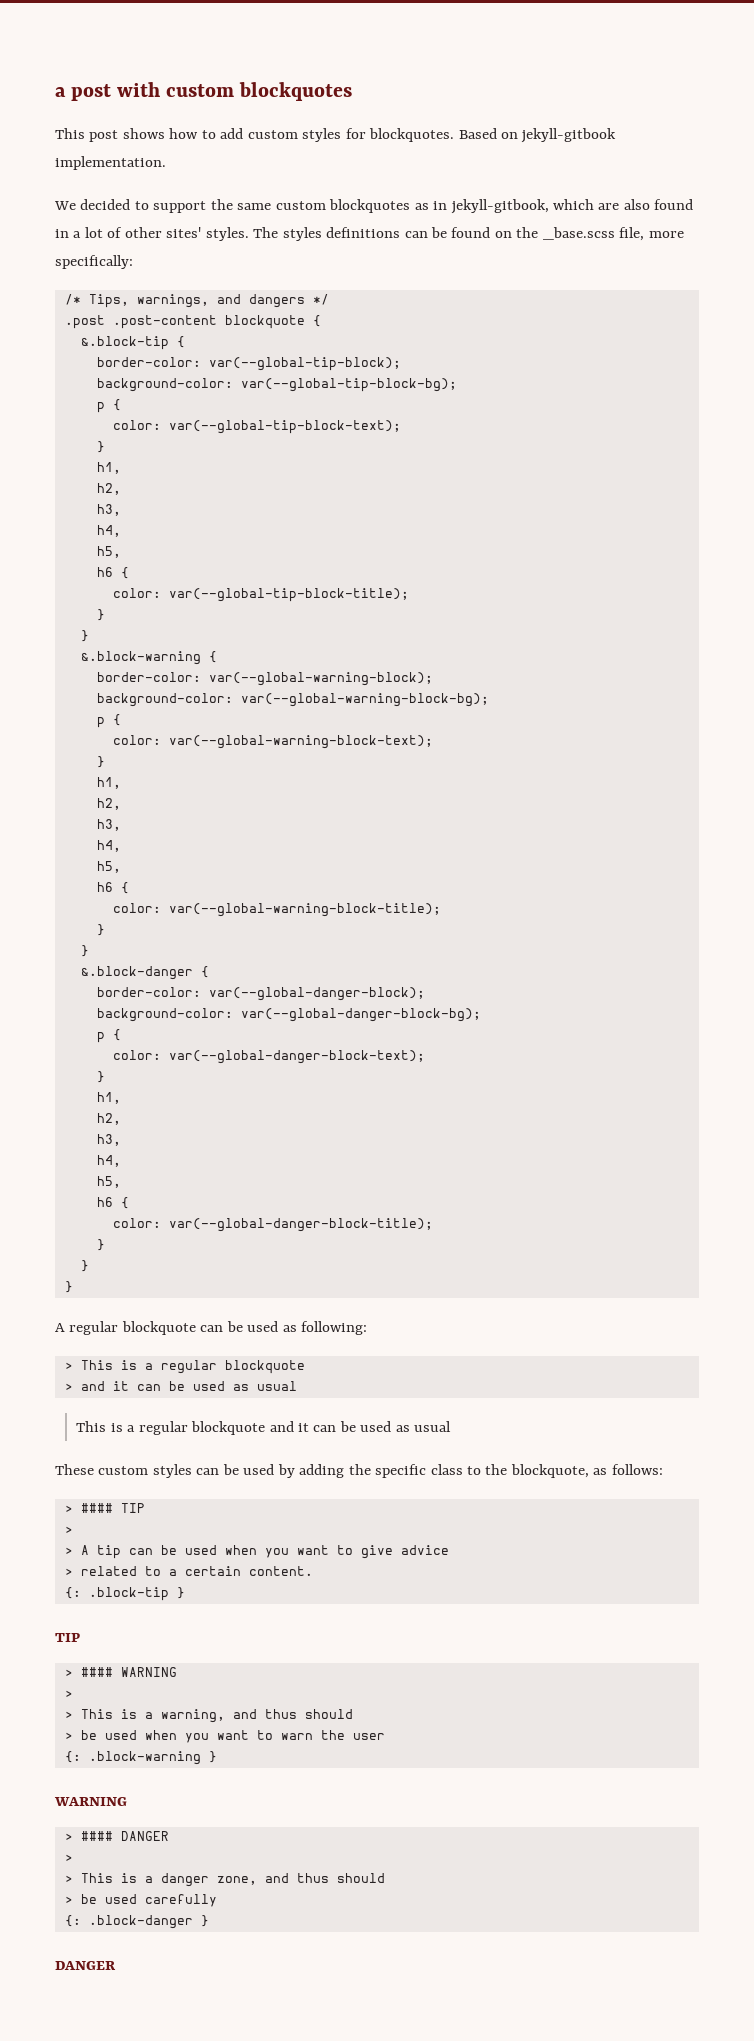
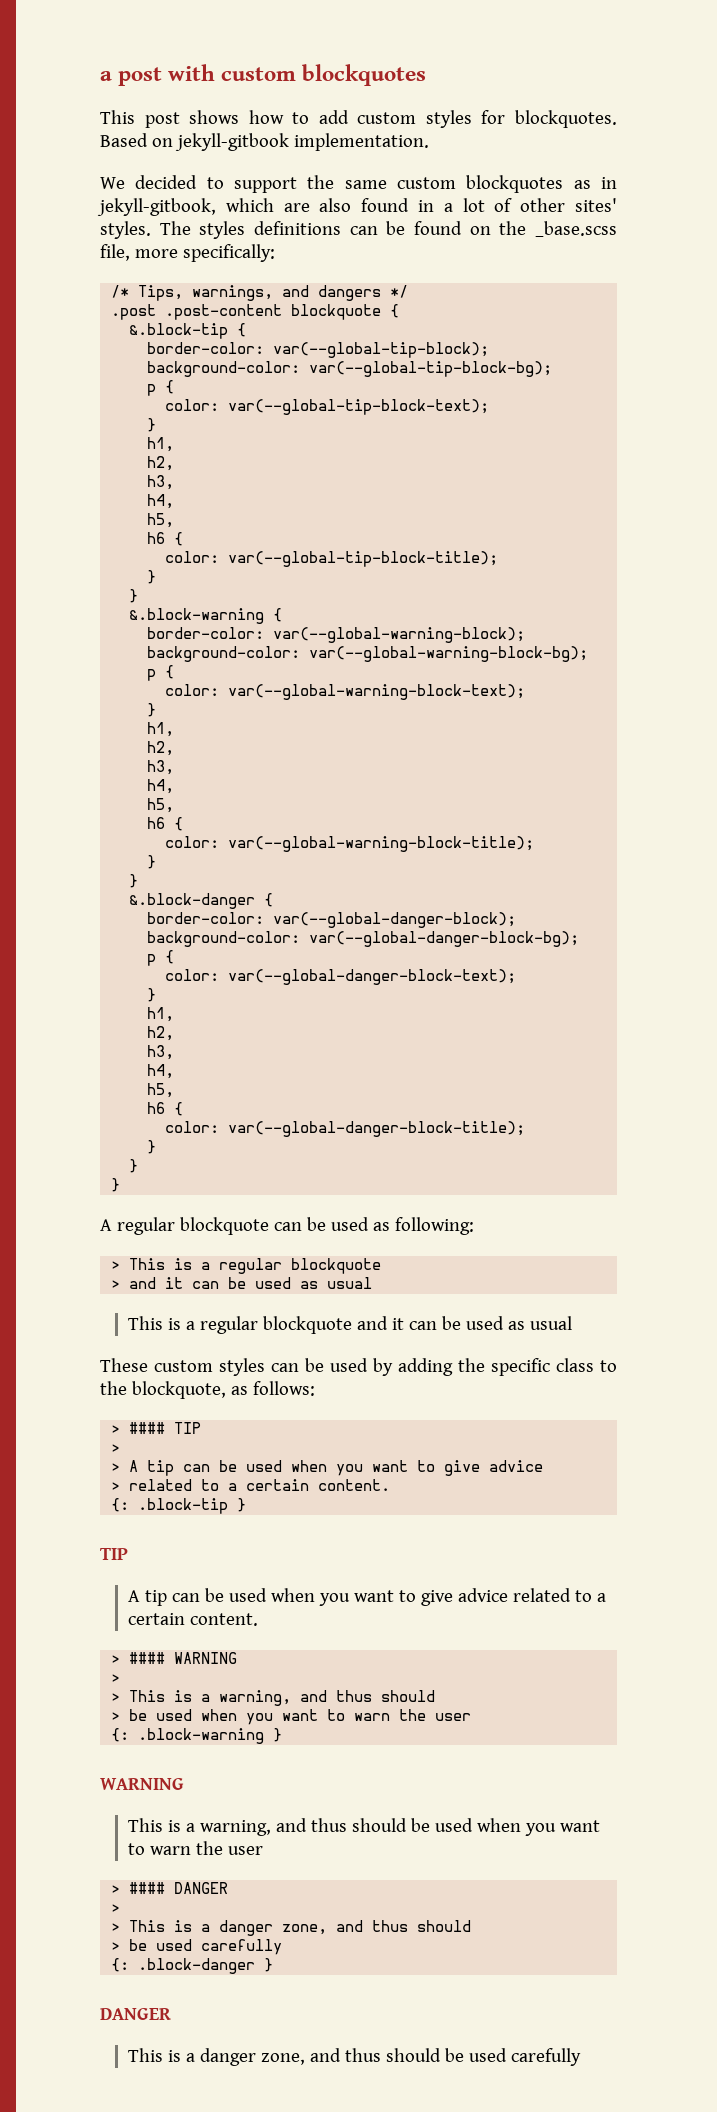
(80, 1637) none -> [128,1588,607,1606] [128,1613,259,1626] // A tip can be used when you want to give advice related to a certain content.
(127, 1801) none -> [128,1818,601,1836] [128,1841,264,1855] // This is a warning, and thus should be used when you want to warn the user
(116, 1965) none -> [128,2048,582,2066] // This is a danger zone, and thus should be used carefully

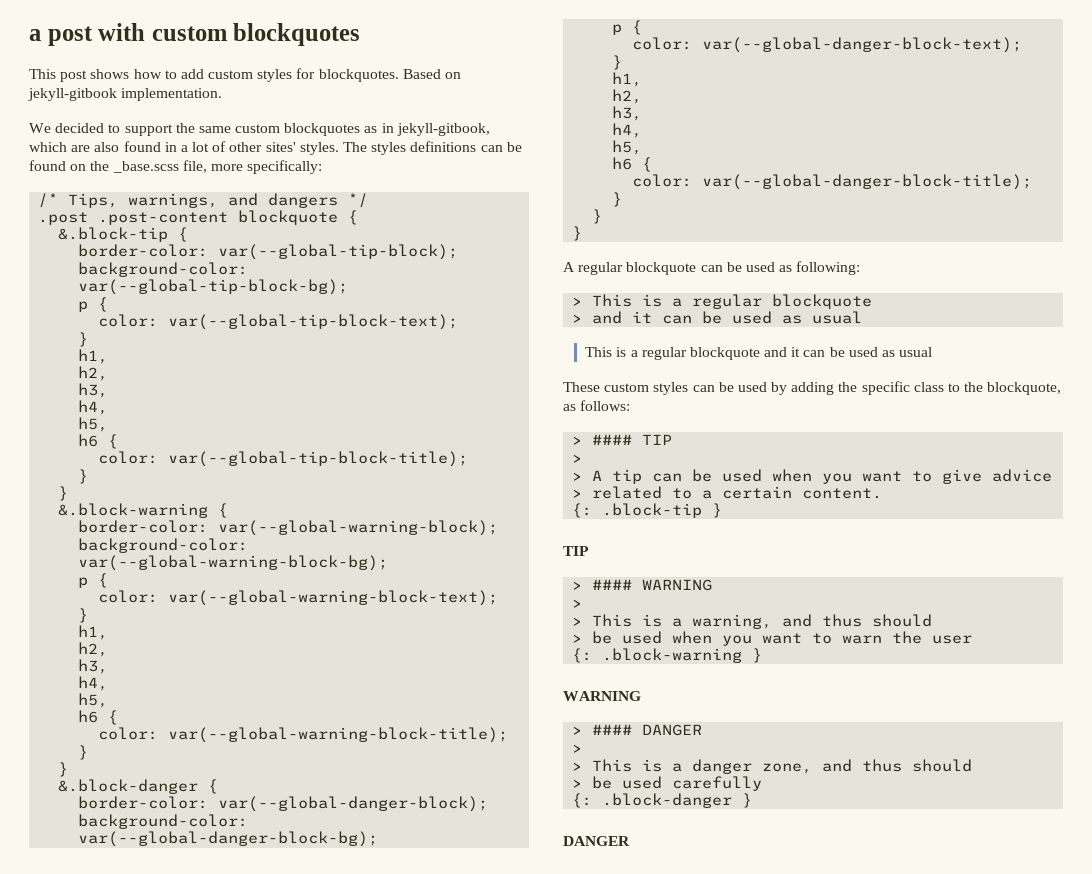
[128,1588,607,1606] [128,1613,259,1626] // A tip can be used when you want to give advice related to a certain content. -> (589, 551) none
[128,1818,601,1836] [128,1841,264,1855] // This is a warning, and thus should be used when you want to warn the user -> (641, 696) none
[128,2048,582,2066] // This is a danger zone, and thus should be used carefully -> (630, 841) none

